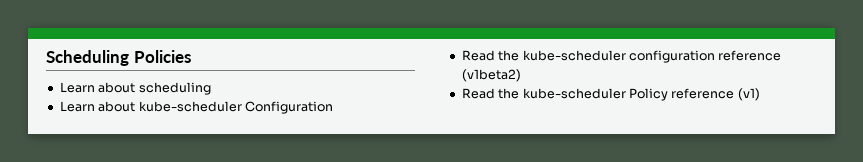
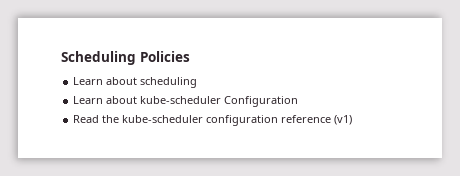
[461,69,521,82] [461,88,735,101] (v1beta2) // Read the kube-scheduler Policy reference -> (332, 119) none

